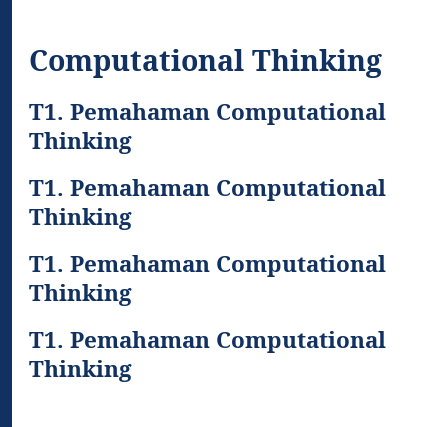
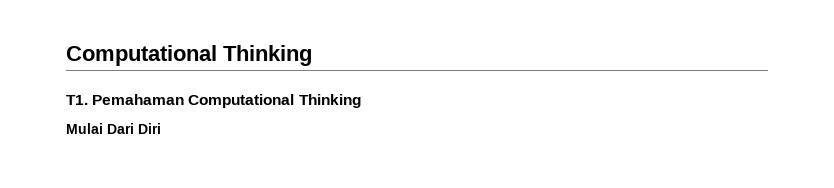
[29,49,382,78] [29,103,387,125] [29,132,132,154] [29,179,387,201] [29,208,132,230] [29,255,387,277] [29,284,132,306] [29,331,387,353] [29,360,132,382] Computational Thinking // T1. Pemahaman Computational Thinking // T1. Pemahaman Computational Thinking // T1. Pemahaman Computational Thinking // T1. Pemahaman Computational Thinking -> [66,45,312,66] [66,94,361,108] [66,123,161,134] Computational Thinking // T1. Pemahaman Computational Thinking // Mulai Dari Diri

